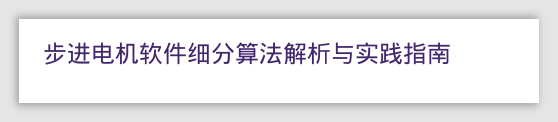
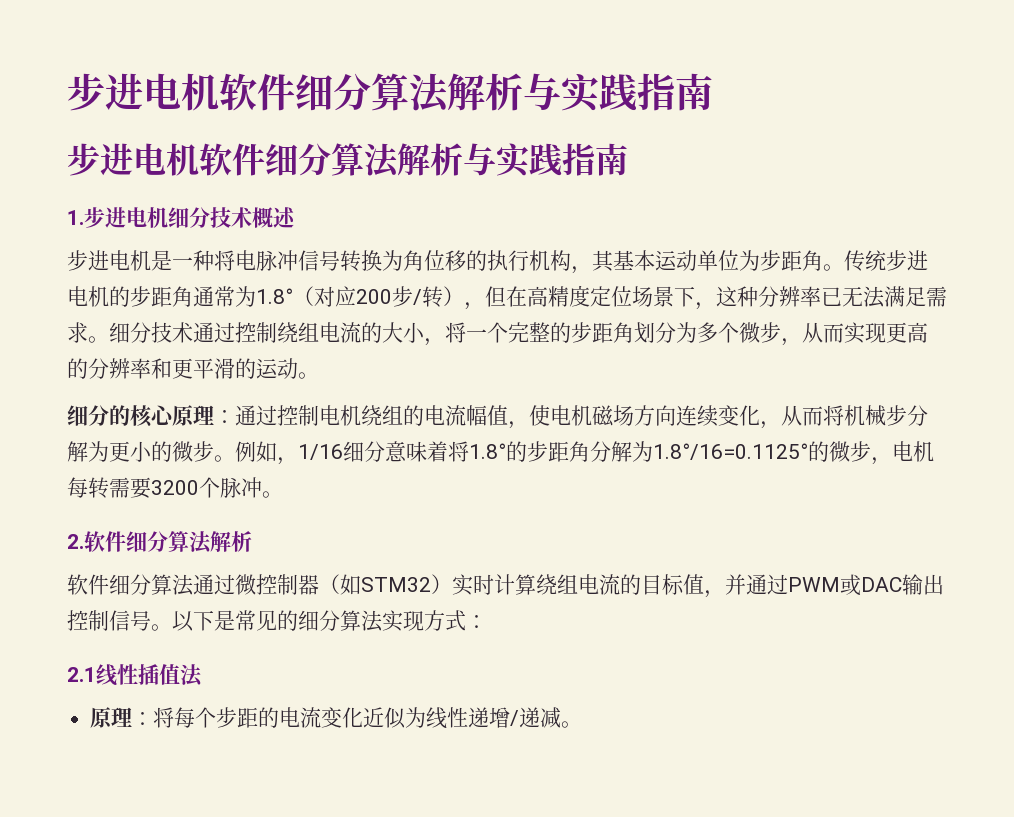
[43,42,451,65] 步进电机软件细分算法解析与实践指南 -> [67,73,713,113] [67,143,628,178] [67,207,296,228] [67,250,928,274] [67,285,947,310] [67,322,928,346] [67,358,319,379] [67,405,928,429] [67,441,934,465] [67,477,283,499] [67,531,252,554] [67,574,944,598] [67,610,487,632] [67,664,203,687] [90,707,583,729] 步进电机软件细分算法解析与实践指南 // 步进电机软件细分算法解析与实践指南 // 1.步进电机细分技术概述 // 步进电机是一种将电脉冲信号转换为角位移的执行机构，其基本运动单位为步距角。传统步进电机的步距角通常为1.8°（对应200步/转），但在高精度定位场景下，这种分辨率已无法满足需求。细分技术通过控制绕组电流的大小，将一个完整的步距角划分为多个微步，从而实现更高的分辨率和更平滑的运动。 // 细分的核心原理：通过控制电机绕组的电流幅值，使电机磁场方向连续变化，从而将机械步分解为更小的微步。例如，1/16细分意味着将1.8°的步距角分解为1.8°/16=0.1125°的微步，电机每转需要3200个脉冲。 // 2.软件细分算法解析 // 软件细分算法通过微控制器（如STM32）实时计算绕组电流的目标值，并通过PWM或DAC输出控制信号。以下是常见的细分算法实现方式： // 2.1线性插值法 // 原理：将每个步距的电流变化近似为线性递增/递减。

